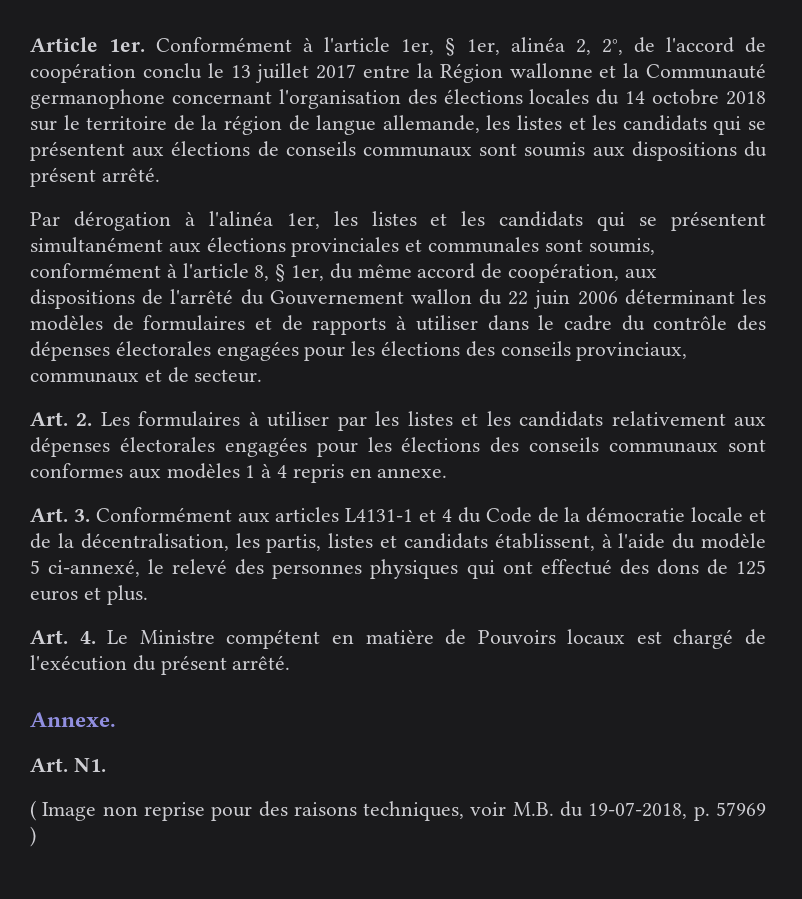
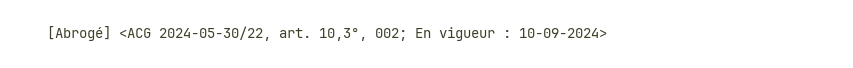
[30,37,767,56] [30,63,767,83] [30,89,767,109] [30,115,767,135] [30,141,767,161] [30,167,160,187] [30,211,766,231] [30,237,655,257] [30,263,657,283] [30,289,766,309] [30,315,766,335] [30,341,688,361] [30,367,263,383] [30,411,766,431] [30,437,767,457] [30,463,448,483] [30,507,766,523] [30,533,766,553] [30,559,767,579] [30,585,148,605] [30,629,766,649] [30,655,291,675] [30,712,116,727] [30,758,106,772] [30,800,766,821] [30,826,36,847] Article 1er. Conformément à l'article 1er, § 1er, alinéa 2, 2°, de l'accord de coopération conclu le 13 juillet 2017 entre la Région wallonne et la Communauté germanophone concernant l'organisation des élections locales du 14 octobre 2018 sur le territoire de la région de langue allemande, les listes et les candidats qui se présentent aux élections de conseils communaux sont soumis aux dispositions du présent arrêté. // Par dérogation à l'alinéa 1er, les listes et les candidats qui se présentent simultanément aux élections provinciales et communales sont soumis, conformément à l'article 8, § 1er, du même accord de coopération, aux dispositions de l'arrêté du Gouvernement wallon du 22 juin 2006 déterminant les modèles de formulaires et de rapports à utiliser dans le cadre du contrôle des dépenses électorales engagées pour les élections des conseils provinciaux, communaux et de secteur. // Art. 2. Les formulaires à utiliser par les listes et les candidats relativement aux dépenses électorales engagées pour les élections des conseils communaux sont conformes aux modèles 1 à 4 repris en annexe. // Art. 3. Conformément aux articles L4131-1 et 4 du Code de la démocratie locale et de la décentralisation, les partis, listes et candidats établissent, à l'aide du modèle 5 ci-annexé, le relevé des personnes physiques qui ont effectué des dons de 125 euros et plus. // Art. 4. Le Ministre compétent en matière de Pouvoirs locaux est chargé de l'exécution du présent arrêté. // Annexe. // Art. N1. // ( Image non reprise pour des raisons techniques, voir M.B. du 19-07-2018, p. 57969 ) -> [47,26,607,41] [Abrogé] <ACG 2024-05-30/22, art. 10,3°, 002; En vigueur : 10-09-2024>

